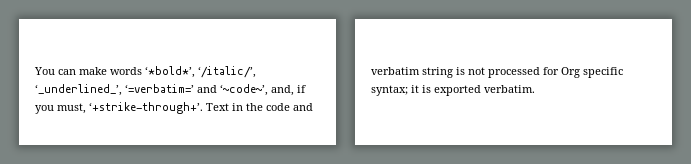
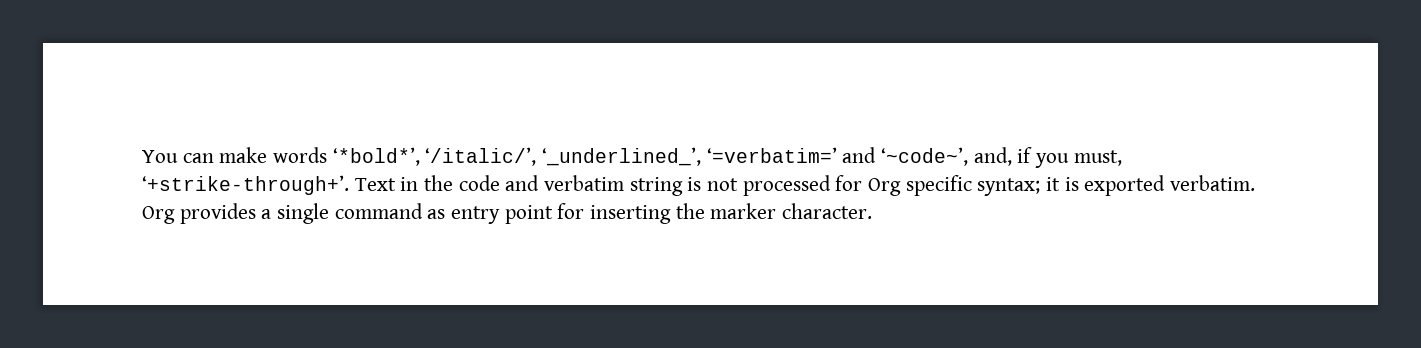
(535, 89) none -> [142,203,873,224] Org provides a single command as entry point for inserting the marker character.

